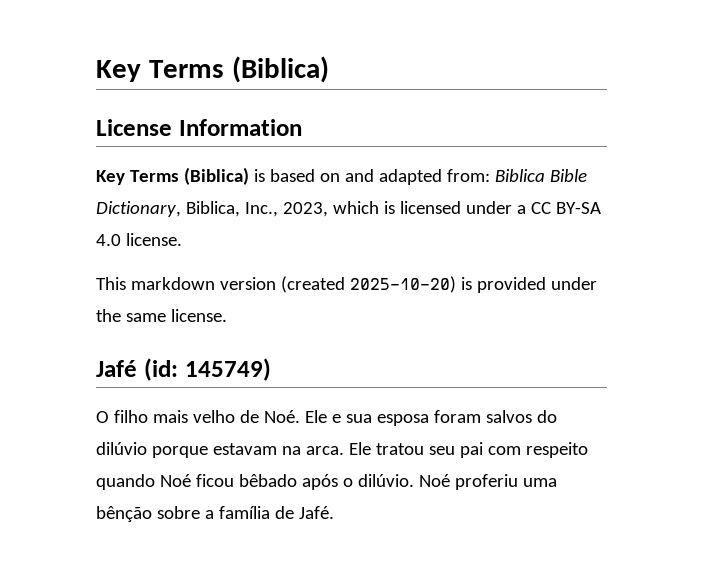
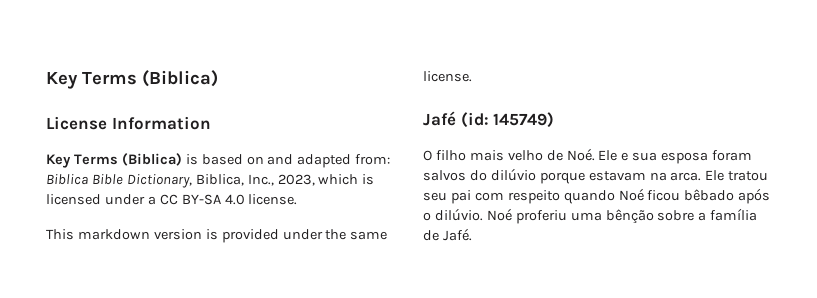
[280,276,456,293] (created 2025-10-20) -> (202, 234) none

